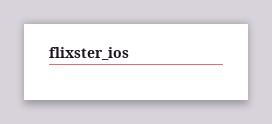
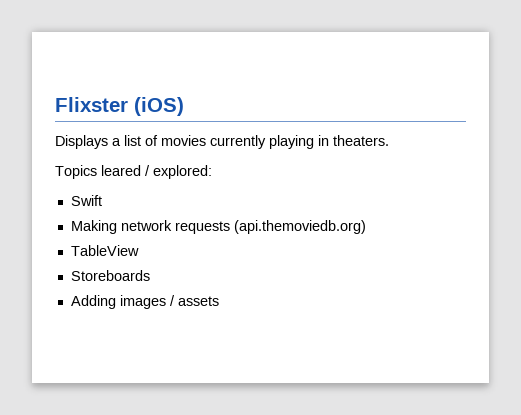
[49,47,129,60] flixster_ios -> [55,97,184,116] [55,135,389,149] [55,165,212,179] [70,195,102,206] [70,220,366,234] [70,245,139,256] [70,270,150,281] [70,295,219,309] Flixster (iOS) // Displays a list of movies currently playing in theaters. // Topics leared / explored: // Swift // Making network requests (api.themoviedb.org) // TableView // Storeboards // Adding images / assets

